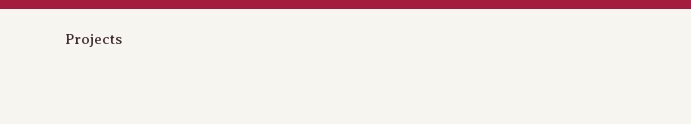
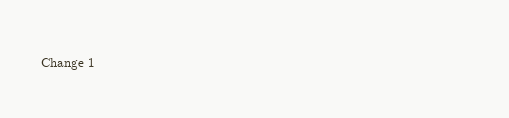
[65,34,122,47] Projects -> [41,58,95,70] Change 1

